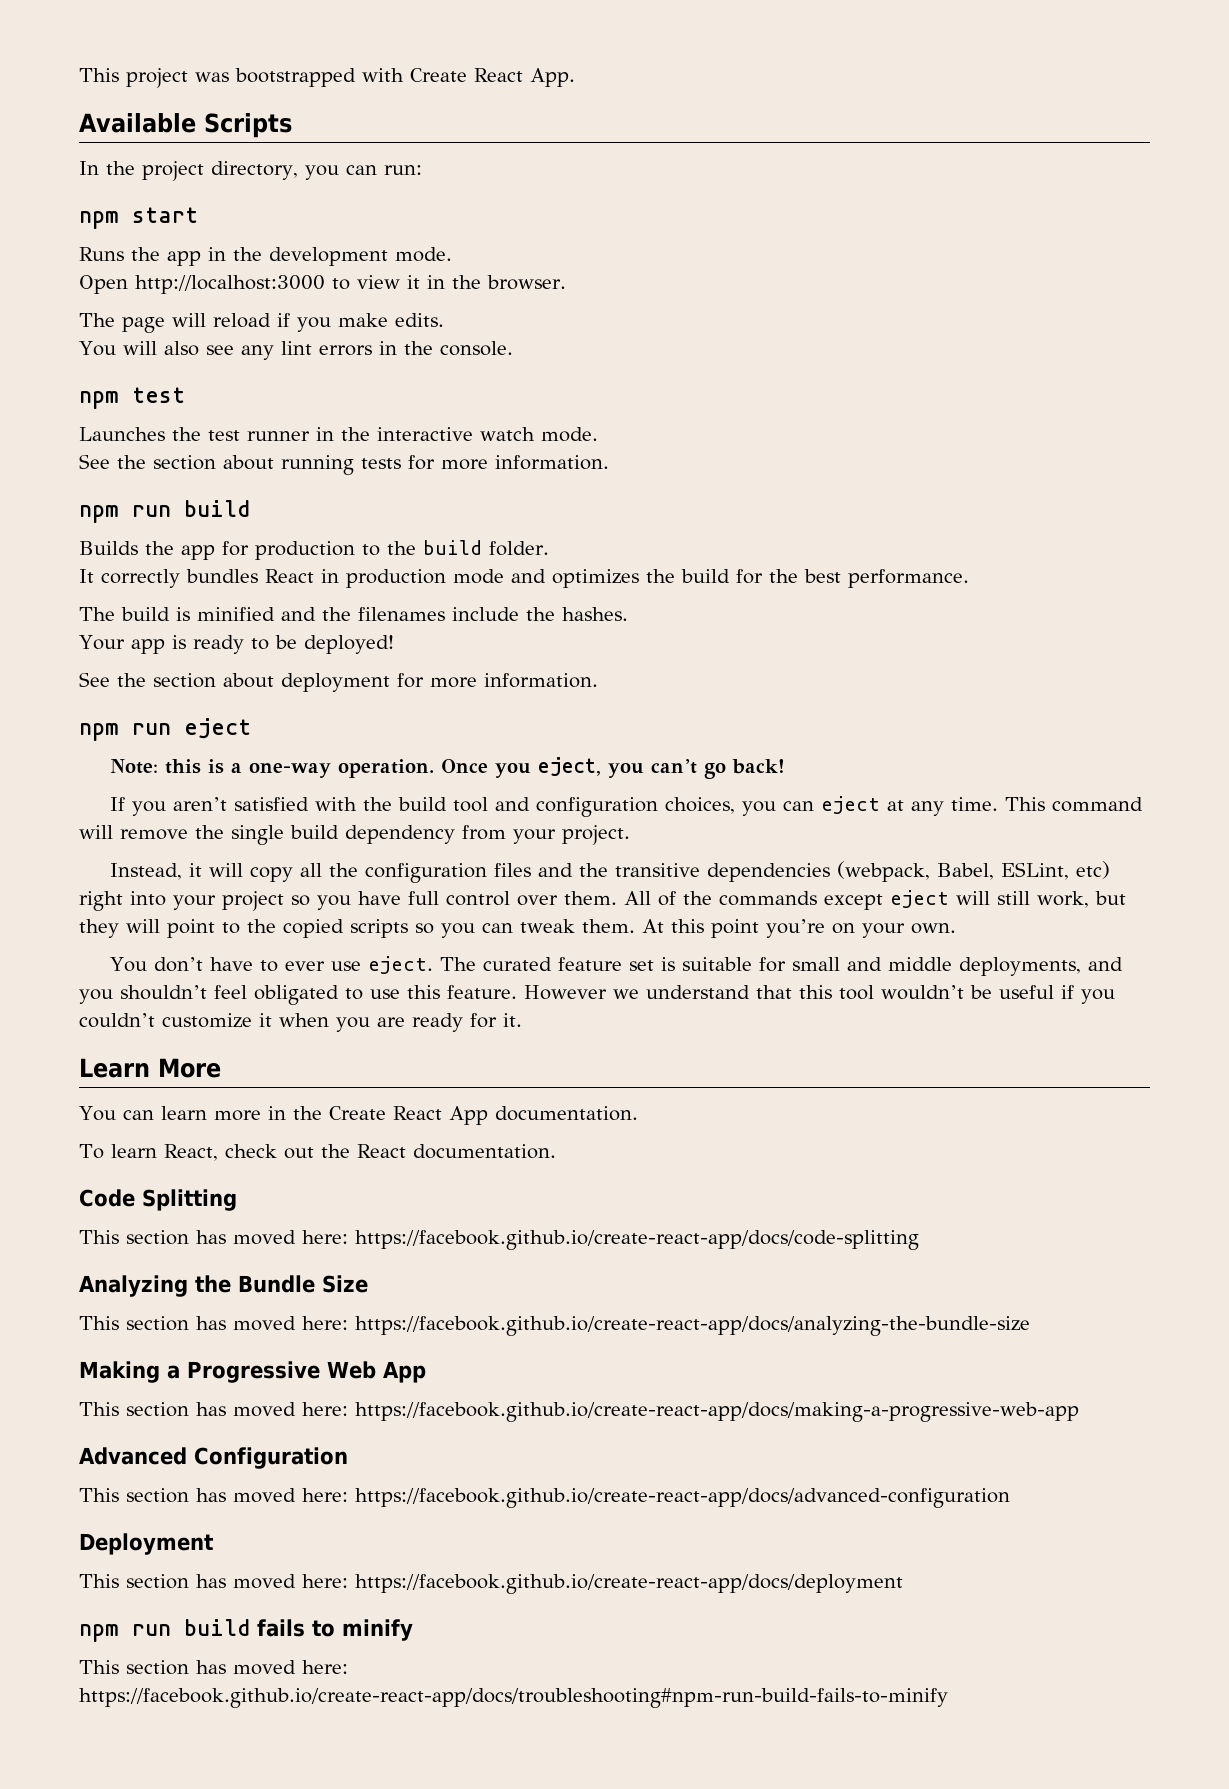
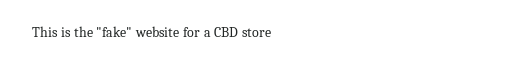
[79,68,575,88] [79,113,292,138] [79,161,422,181] [79,207,198,229] [79,247,452,266] [79,275,566,294] [79,313,444,333] [79,341,513,360] [79,387,185,409] [79,427,598,442] [79,454,609,475] [79,500,250,523] [79,540,549,560] [79,569,969,588] [79,607,628,621] [79,635,394,654] [79,672,598,692] [79,718,251,741] [110,757,786,779] [110,796,1144,817] [79,825,630,845] [110,861,1111,883] [79,890,1126,911] [79,919,956,938] [110,956,1124,976] [79,985,1115,1005] [79,1013,522,1032] [79,1058,221,1078] [79,1106,638,1125] [79,1144,556,1161] [79,1189,237,1211] [79,1230,919,1250] [79,1275,368,1297] [79,1316,1030,1336] [79,1361,426,1383] [79,1402,1079,1422] [79,1447,348,1469] [79,1488,1010,1508] [79,1533,214,1555] [79,1574,903,1594] [79,1619,413,1642] [79,1660,348,1675] [79,1688,948,1708] This project was bootstrapped with Create React App. // Available Scripts // In the project directory, you can run: // npm start // Runs the app in the development mode. // Open http://localhost:3000 to view it in the browser. // The page will reload if you make edits. // You will also see any lint errors in the console. // npm test // Launches the test runner in the interactive watch mode. // See the section about running tests for more information. // npm run build // Builds the app for production to the build folder. // It correctly bundles React in production mode and optimizes the build for the best performance. // The build is minified and the filenames include the hashes. // Your app is ready to be deployed! // See the section about deployment for more information. // npm run eject // Note: this is a one-way operation. Once you eject, you can’t go back! // If you aren’t satisfied with the build tool and configuration choices, you can eject at any time. This command will remove the single build dependency from your project. // Instead, it will copy all the configuration files and the transitive dependencies (webpack, Babel, ESLint, etc) right into your project so you have full control over them. All of the commands except eject will still work, but they will point to the copied scripts so you can tweak them. At this point you’re on your own. // You don’t have to ever use eject. The curated feature set is suitable for small and middle deployments, and you shouldn’t feel obligated to use this feature. However we understand that this tool wouldn’t be useful if you couldn’t customize it when you are ready for it. // Learn More // You can learn more in the Create React App documentation. // To learn React, check out the React documentation. // Code Splitting // This section has moved here: https://facebook.github.io/create-react-app/docs/code-splitting // Analyzing the Bundle Size // This section has moved here: https://facebook.github.io/create-react-app/docs/analyzing-the-bundle-size // Making a Progressive Web App // This section has moved here: https://facebook.github.io/create-react-app/docs/making-a-progressive-web-app // Advanced Configuration // This section has moved here: https://facebook.github.io/create-react-app/docs/advanced-configuration // Deployment // This section has moved here: https://facebook.github.io/create-react-app/docs/deployment // npm run build fails to minify // This section has moved here: https://facebook.github.io/create-react-app/docs/troubleshooting#npm-run-build-fails-to-minify -> [32,26,272,37] This is the "fake" website for a CBD store

